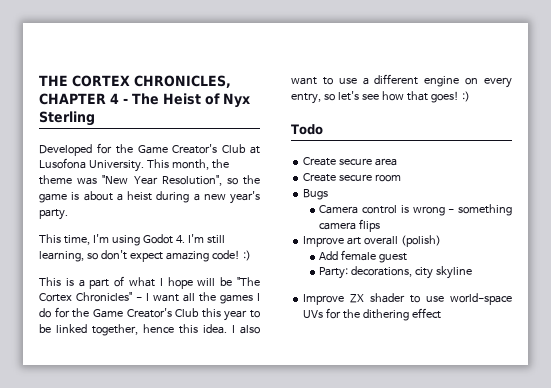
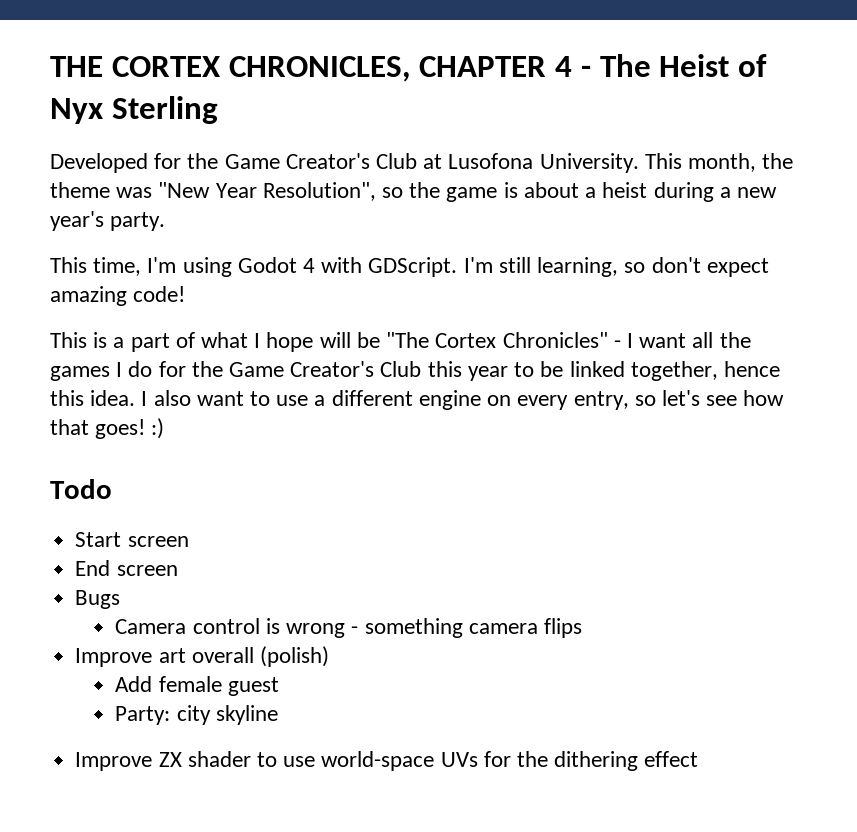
[175,235,185,243] 4. -> [303,257,458,277] 4 with GDScript.
[242,250,251,261] :) -> (186, 294) none
[303,157,398,166] [303,173,402,182] Create secure area // Create secure room -> [75,532,189,547] [75,560,178,576] Start screen // End screen
[351,266,413,277] decorations, -> (171, 715) none

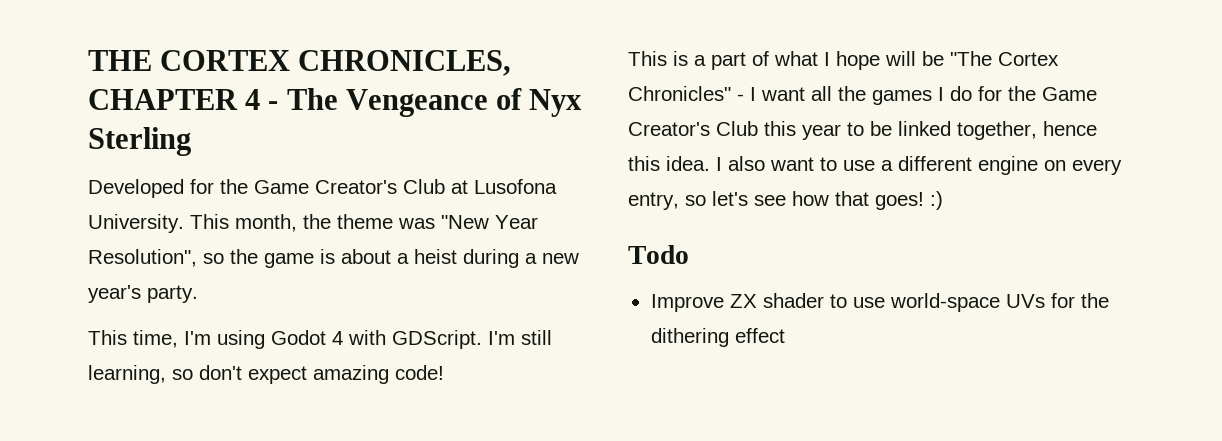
[659,54,730,77] Heist -> [345,89,488,117] Vengeance
[75,532,189,547] [75,560,178,576] [75,590,121,609] [115,618,582,638] [75,646,329,667] [115,676,279,696] [115,705,278,725] // Start screen // End screen // Bugs // Camera control is wrong - something camera flips // Improve art overall (polish) // Add female guest // Party: city skyline -> (689, 254) none

